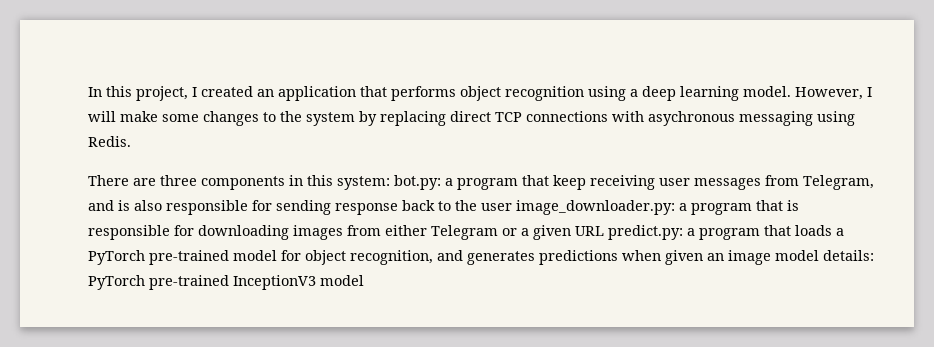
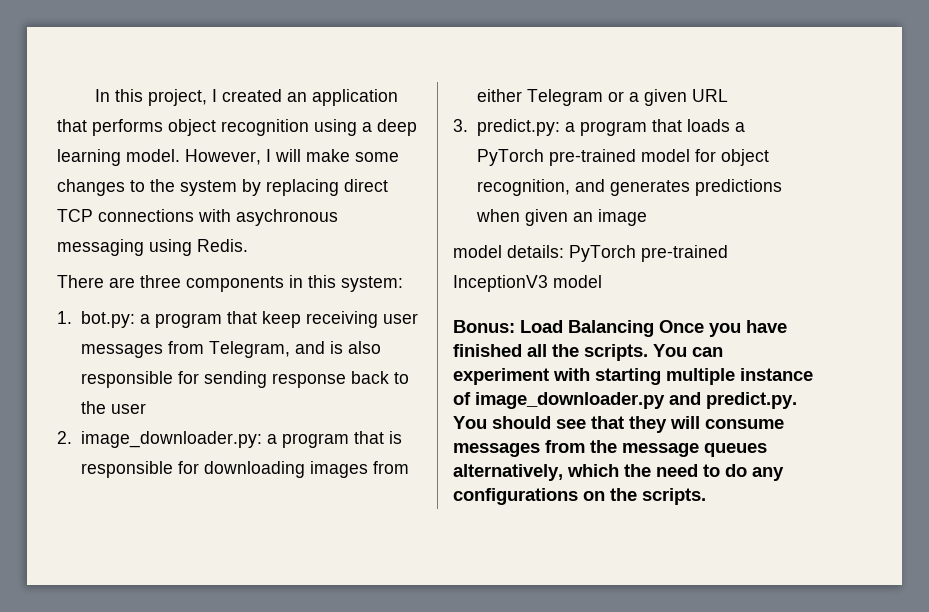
(390, 183) none -> [57,311,72,324] // 1.
(512, 207) none -> [57,431,72,444] // 2.
(604, 231) none -> [453,119,468,132] // 3.
(771, 257) none -> (647, 217) //
(364, 280) none -> [453,320,787,337] [453,344,723,361] [453,368,813,385] [453,392,797,409] [453,416,784,433] [453,440,767,457] [453,464,784,481] [453,488,706,505] // Bonus: Load Balancing Once you have finished all the scripts. You can experiment with starting multiple instance of image_downloader.py and predict.py. You should see that they will consume messages from the message queues alternatively, which the need to do any configurations on the scripts.

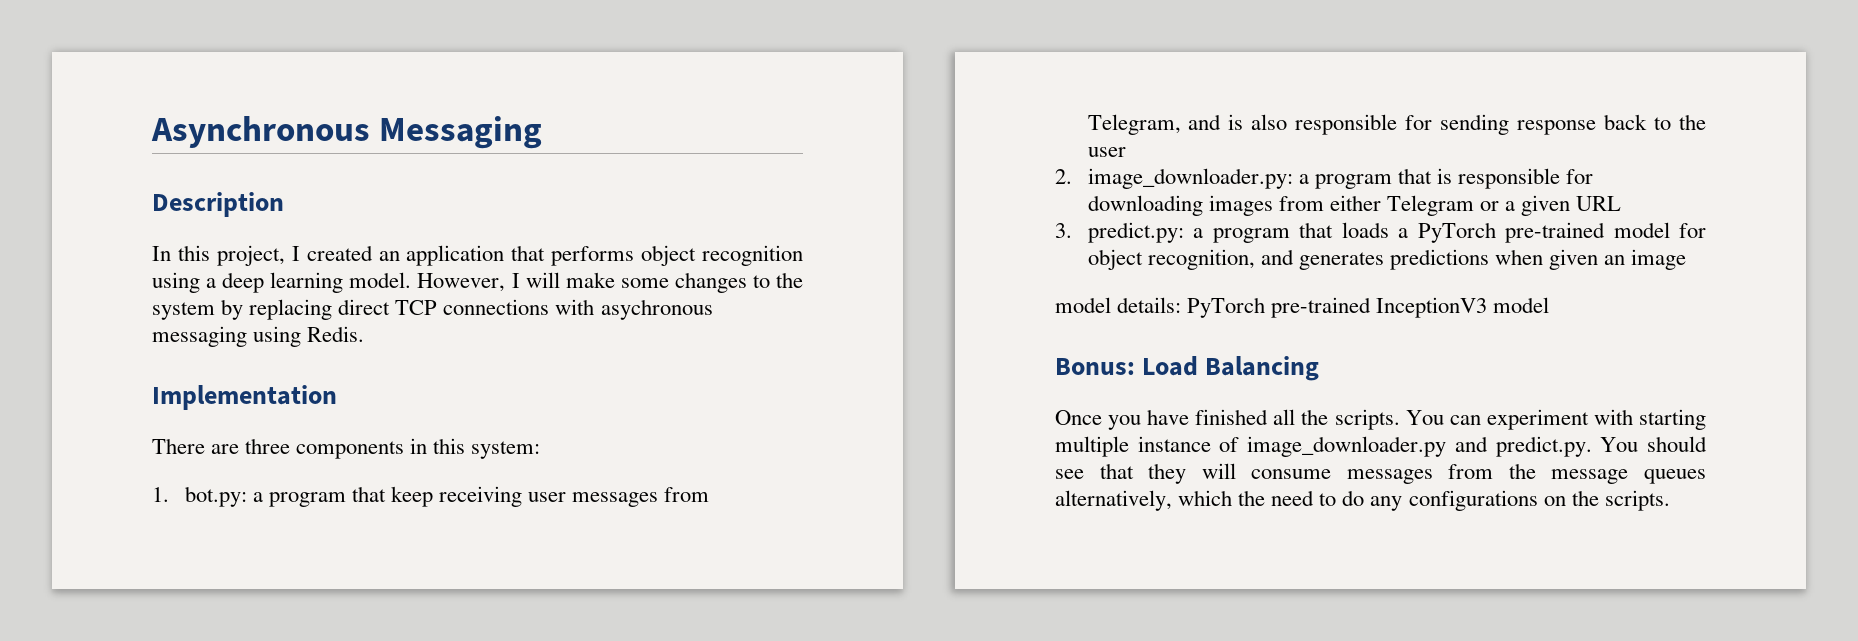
(95, 95) none -> [151,116,543,149] [152,192,284,217] Asynchronous Messaging // Description //
(248, 245) none -> [152,385,337,410] // Implementation
(654, 328) none -> (1320, 368) //

